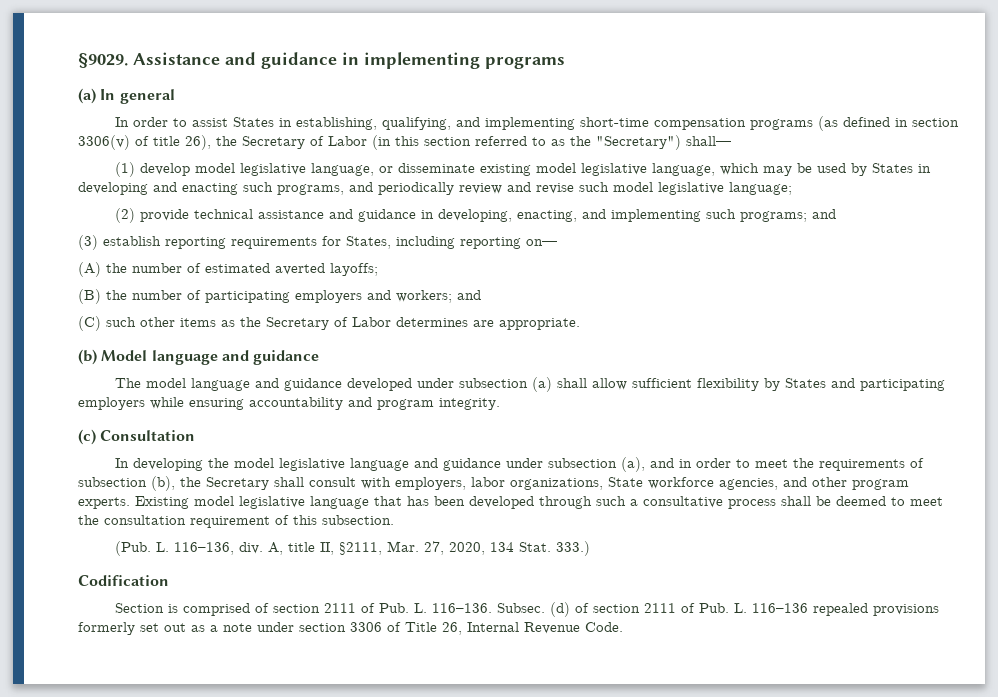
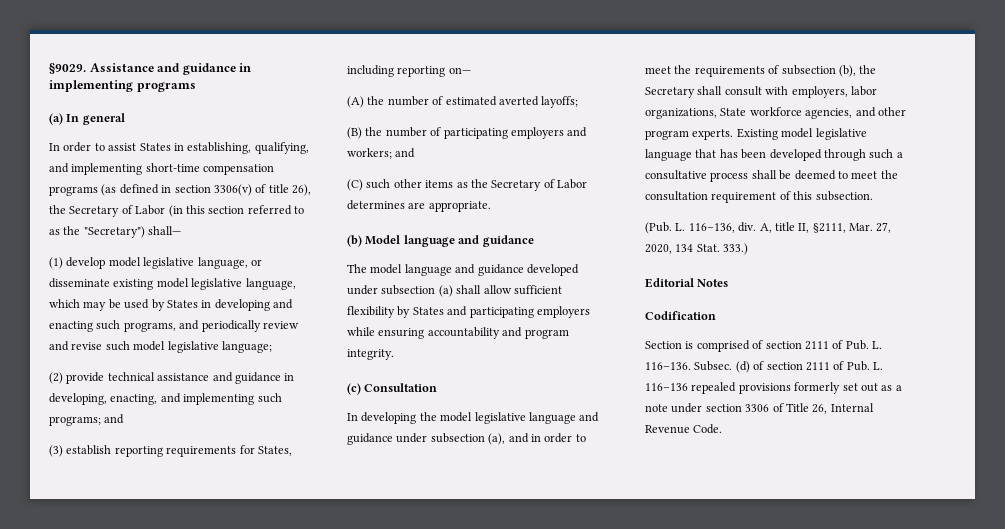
(591, 548) none -> [645,278,729,288] // Editorial Notes

